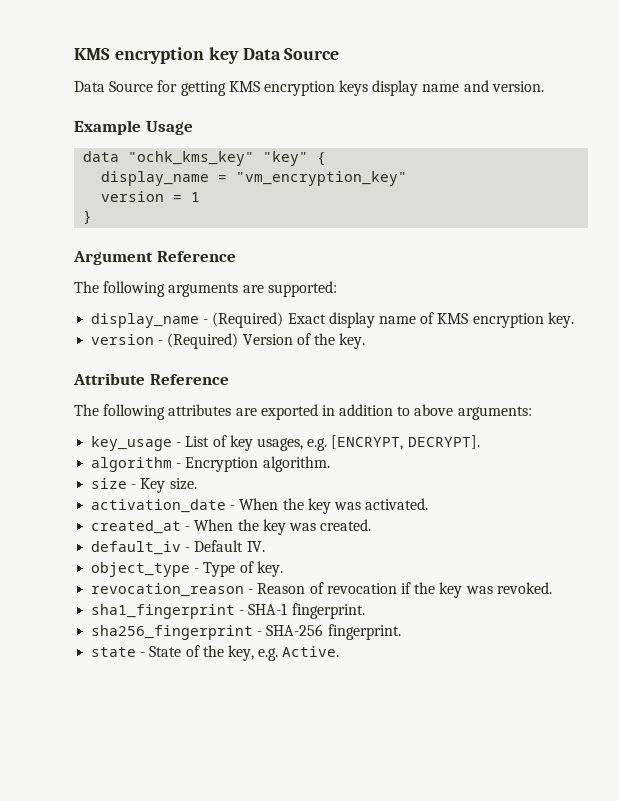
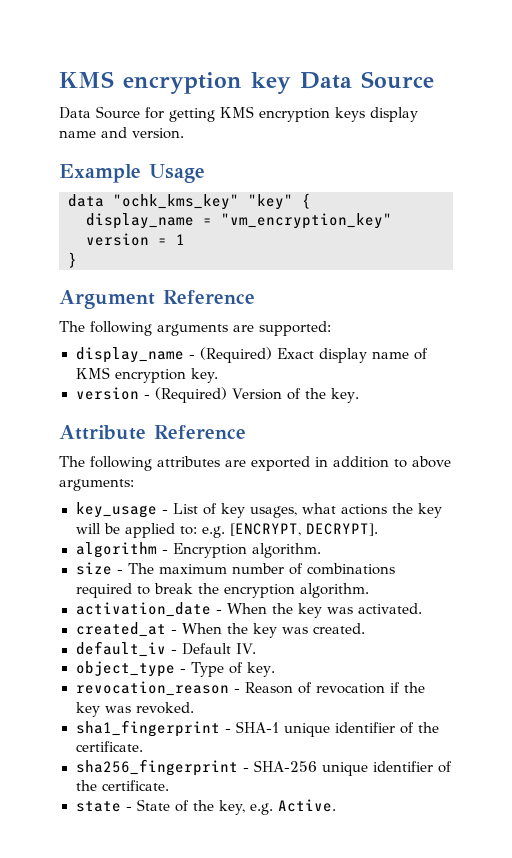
(303, 444) none -> [301,503,442,518] [75,523,197,538] what actions the key will be applied to:
[140,478,197,493] Key size. -> [127,563,395,575] [75,583,369,598] The maximum number of combinations required to break the encryption algorithm.
[291,603,365,619] [91,624,401,640] fingerprint. // sha256_fingerprint - SHA-256 fingerprint. -> [283,722,439,737] [75,741,143,752] [75,759,452,776] [75,780,169,791] unique identifier of the certificate. // sha256_fingerprint - SHA-256 unique identifier of the certificate.

